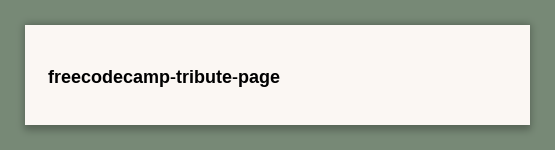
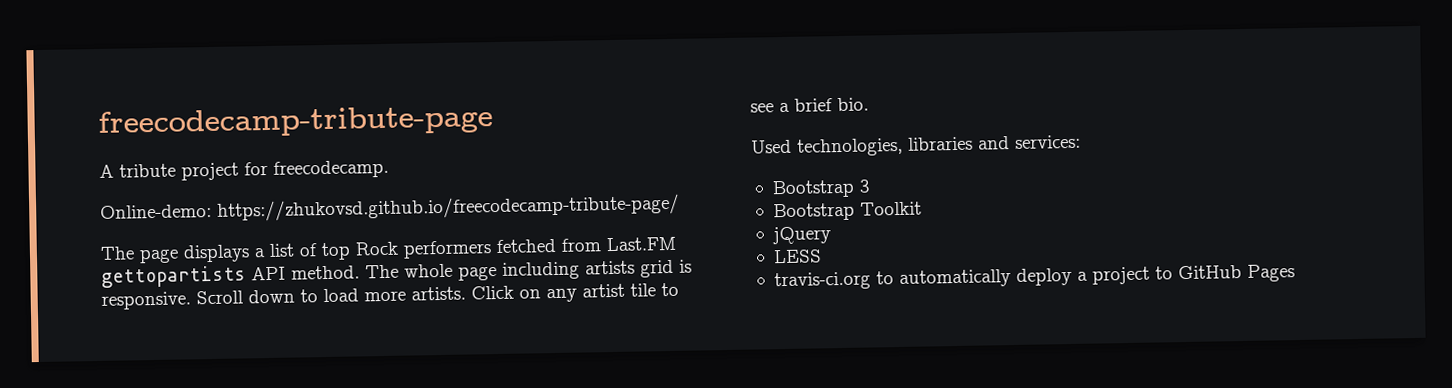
(280, 78) none -> [99,159,389,181] [100,193,680,222] [100,236,676,264] [101,259,692,288] [101,282,679,310] [750,97,869,113] [751,134,1081,157] [771,179,870,199] [772,201,922,222] [771,226,831,245] [772,249,822,264] [773,264,1295,291] // A tribute project for freecodecamp. // Online-demo: https://zhukovsd.github.io/freecodecamp-tribute-page/ // The page displays a list of top Rock performers fetched from Last.FM gettopartists API method. The whole page including artists grid is responsive. Scroll down to load more artists. Click on any artist tile to see a brief bio. // Used technologies, libraries and services: // Bootstrap 3 // Bootstrap Toolkit // jQuery // LESS // travis-ci.org to automatically deploy a project to GitHub Pages

